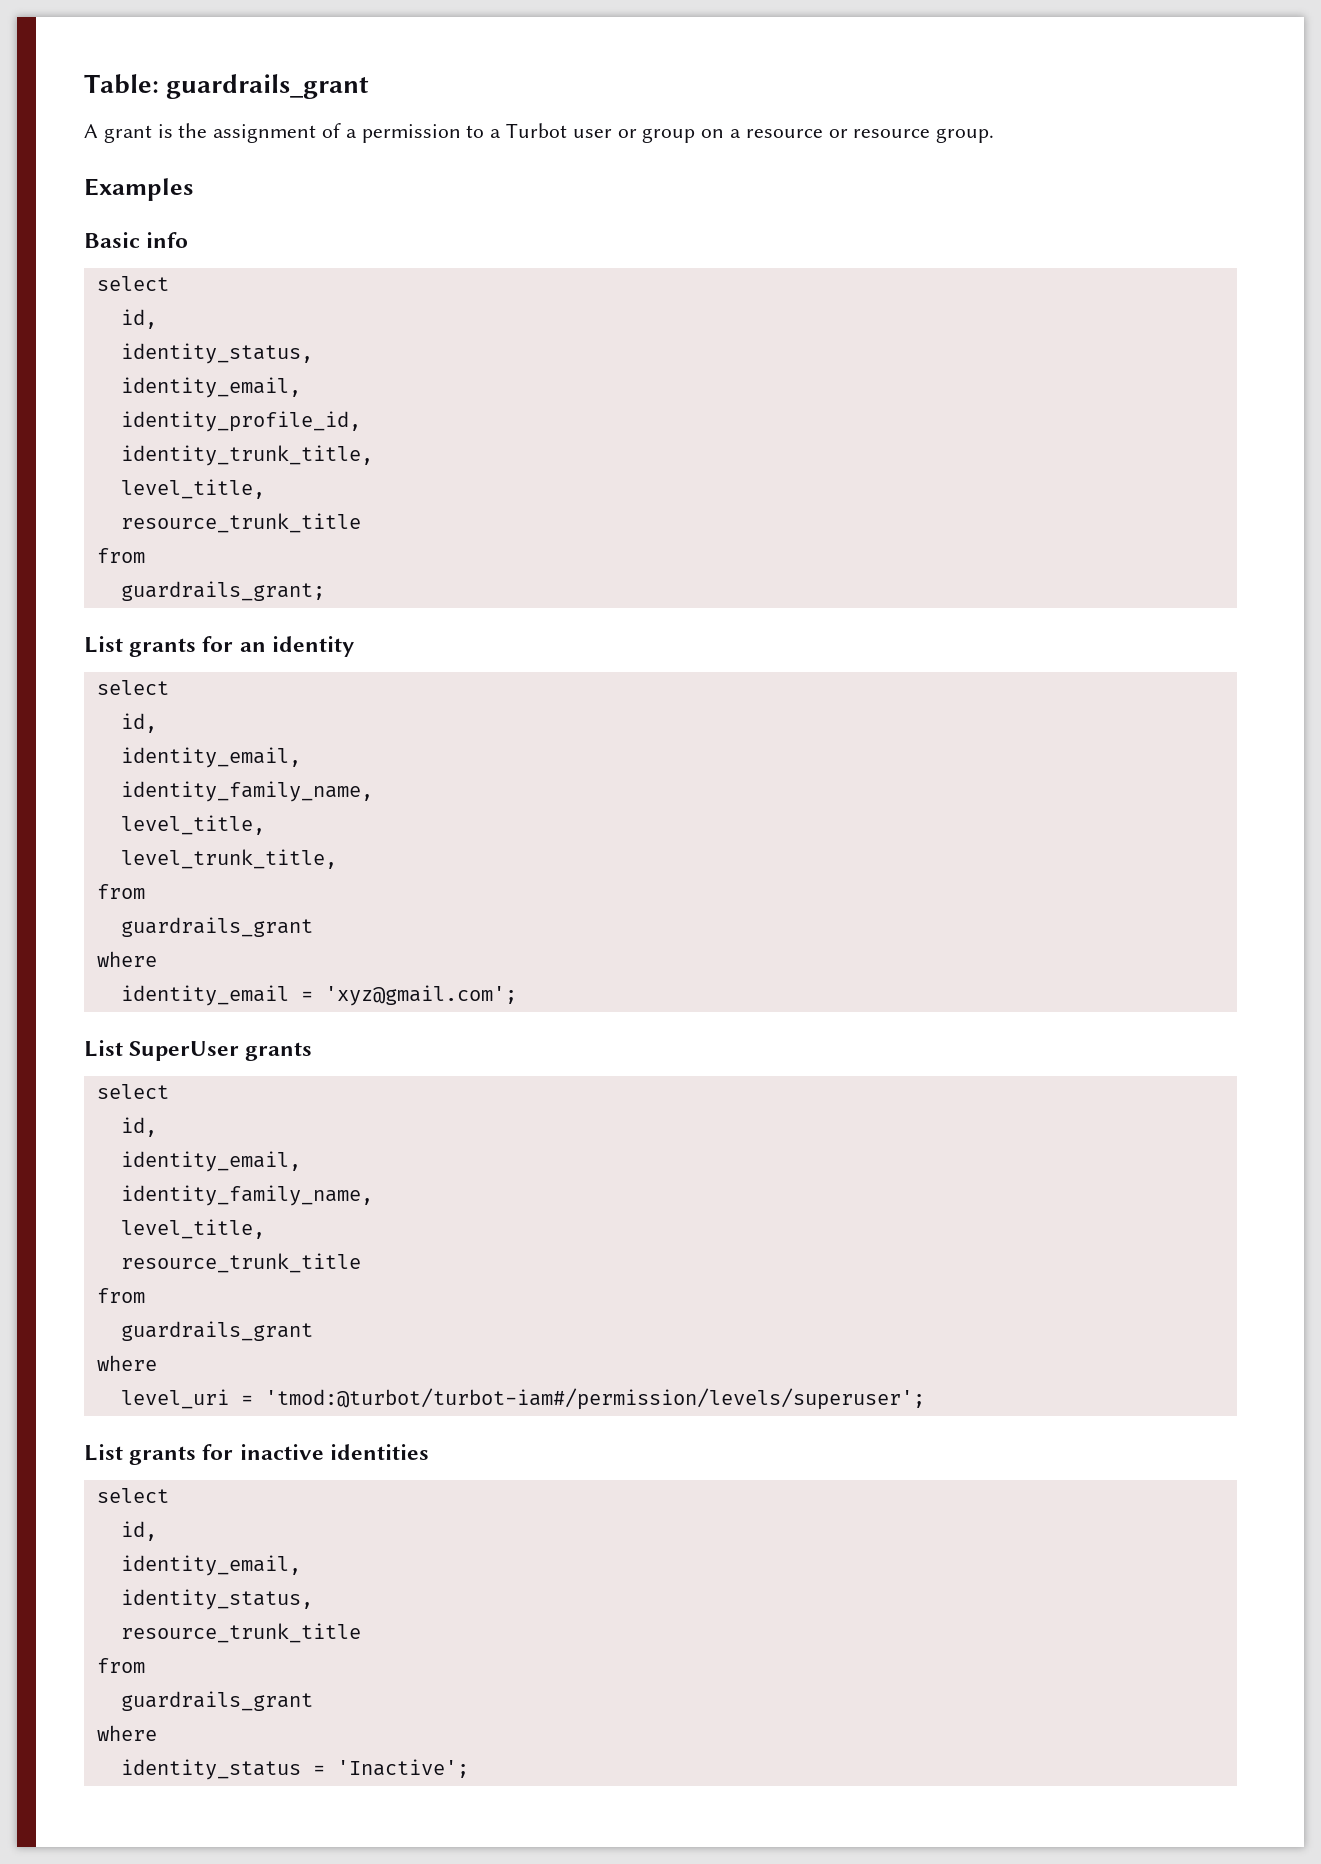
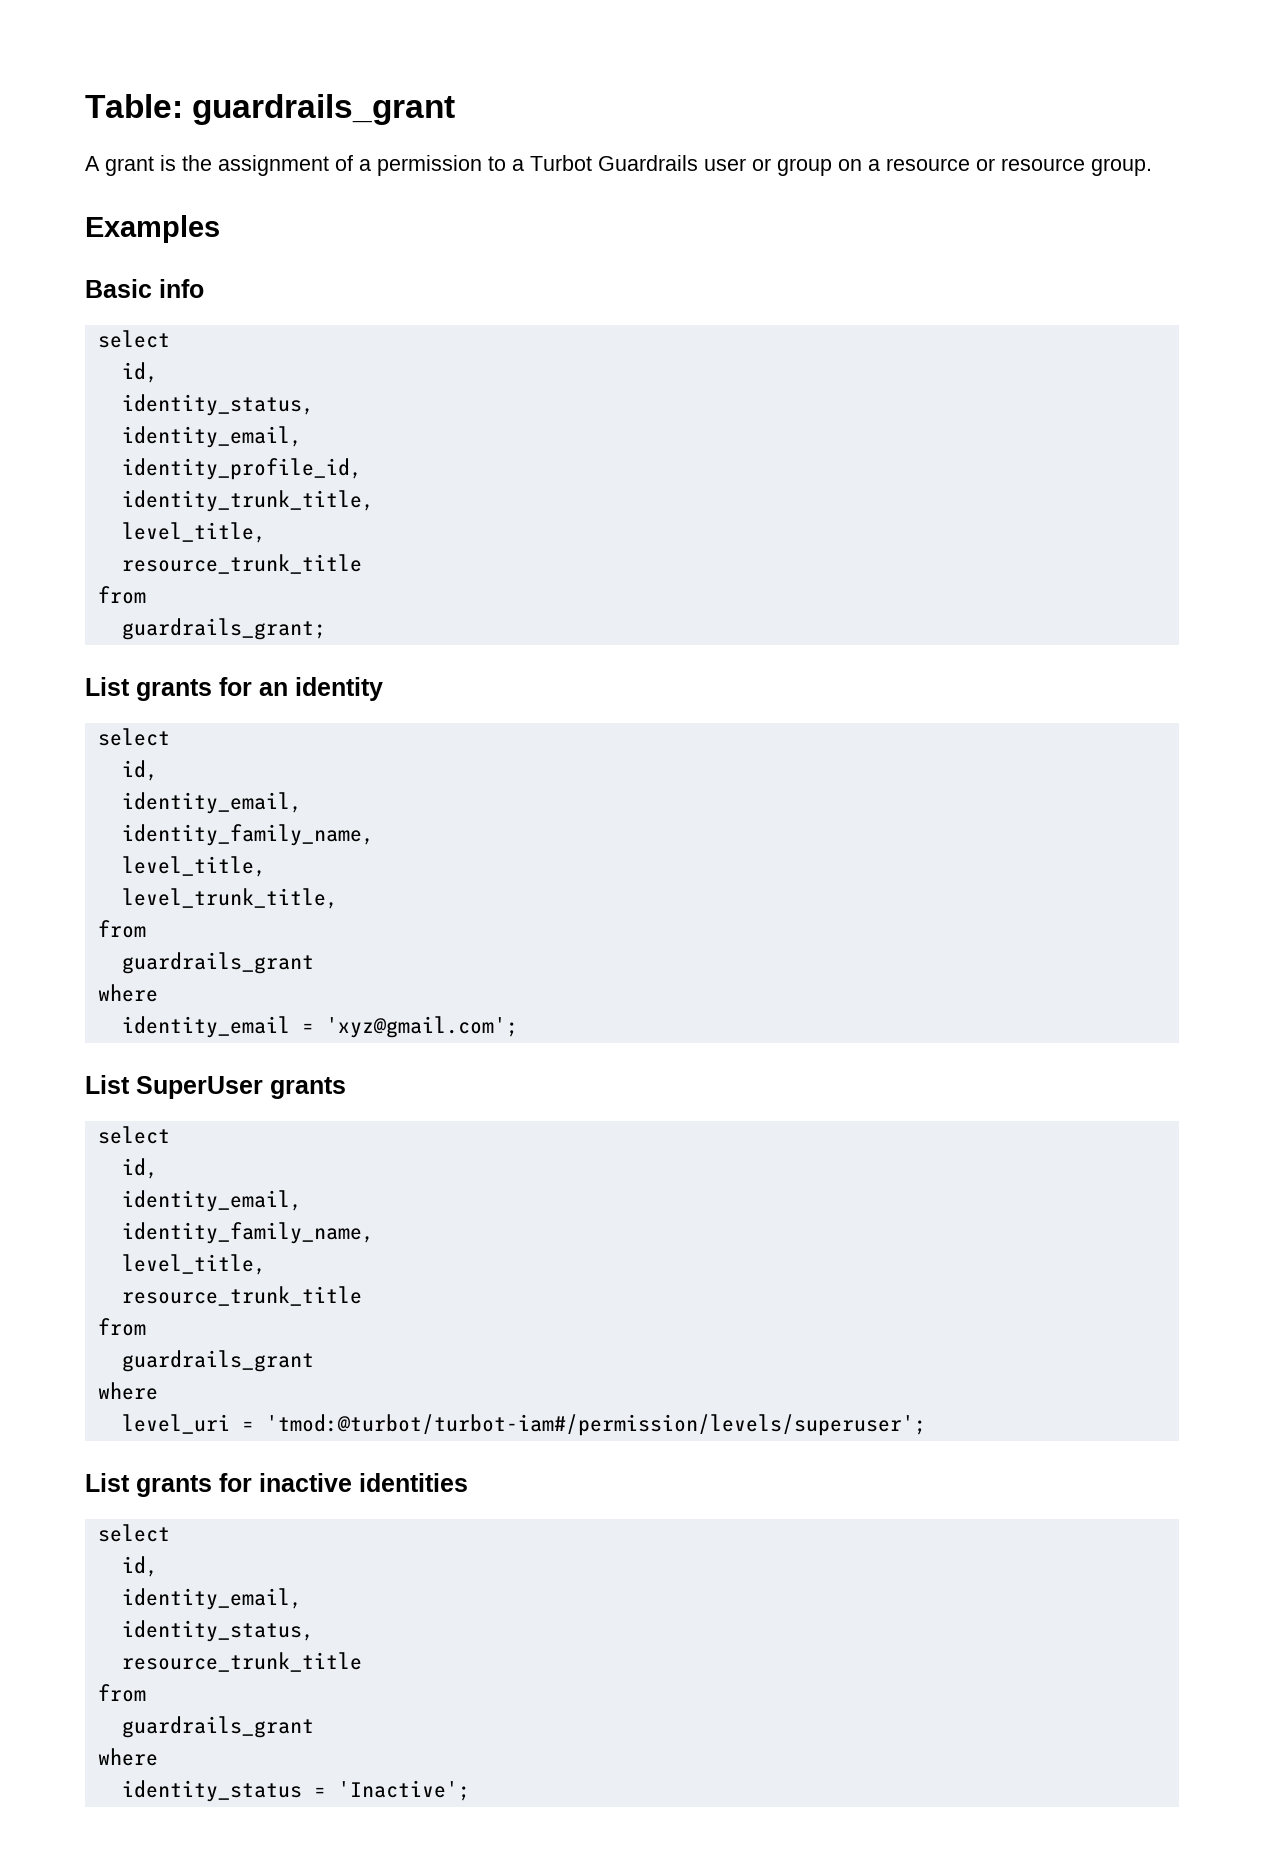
(568, 130) none -> [598,155,698,171] Guardrails

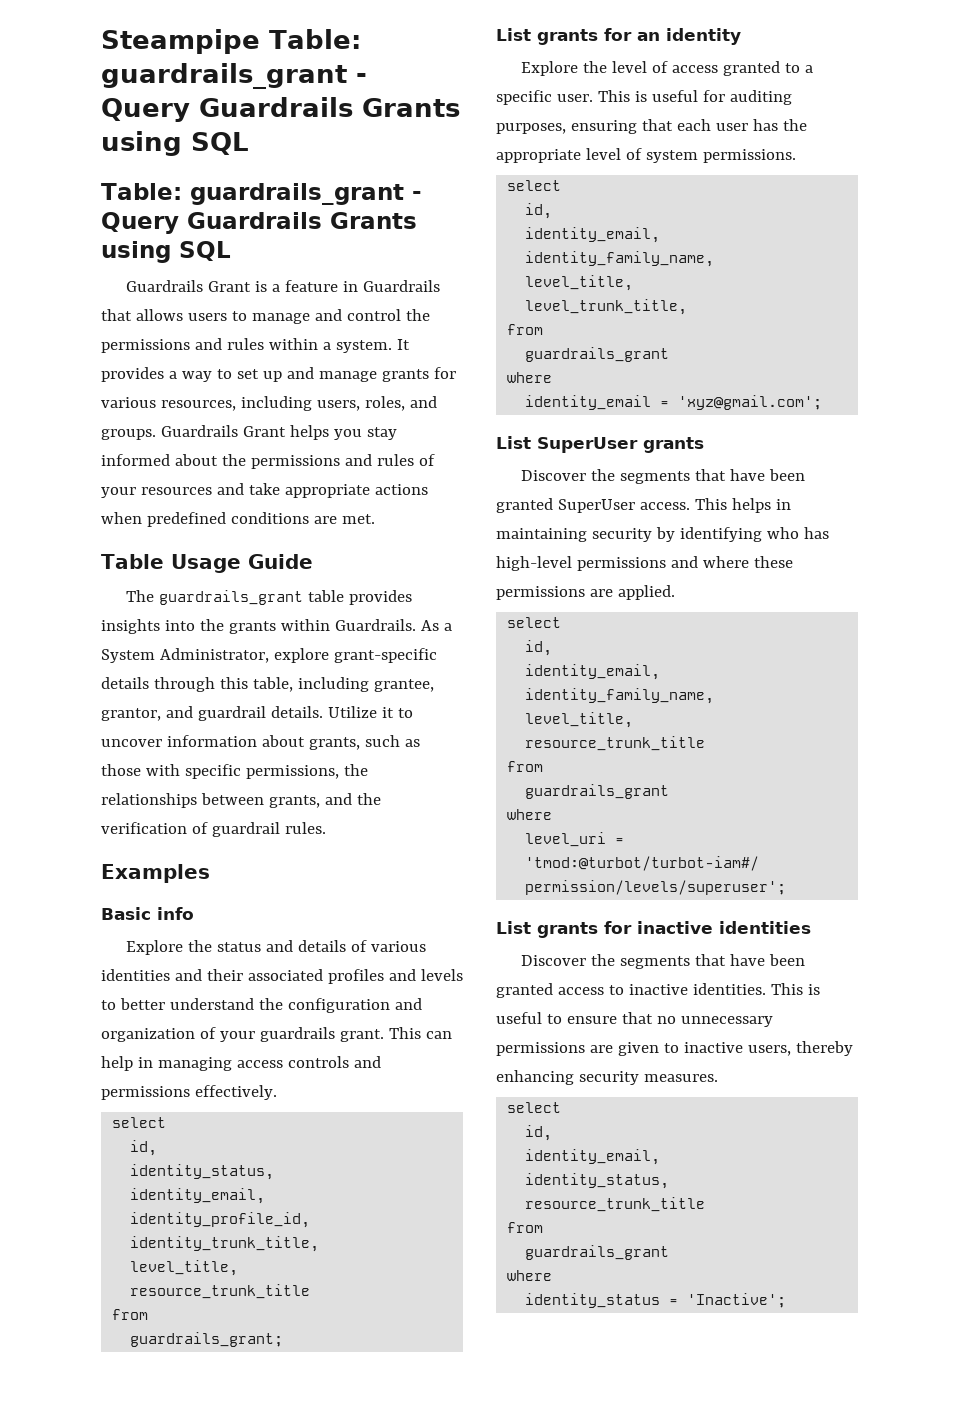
[85,94,456,125] [85,155,1152,176] [85,215,220,243] [85,279,204,298] Table: guardrails_grant // A grant is the assignment of a permission to a Turbot Guardrails user or group on a resource or resource group. // Examples // Basic info -> [101,29,361,54] [101,63,367,89] [101,97,460,122] [101,131,249,156] [101,183,422,205] [101,212,417,234] [101,241,231,263] [126,280,441,292] [101,309,430,324] [101,338,410,353] [101,367,456,382] [101,396,437,411] [101,425,397,440] [101,454,435,469] [101,483,428,498] [101,512,375,527] [101,554,313,573] [126,590,413,605] [101,619,452,634] [101,648,437,663] [101,677,434,692] [101,706,413,721] [101,735,420,750] [101,764,368,779] [101,793,381,808] [101,822,326,837] [101,864,210,883] [101,907,194,920] [126,940,427,955] [101,969,463,984] [101,998,422,1013] [101,1027,452,1042] [101,1056,381,1071] [101,1085,277,1100] Steampipe Table: guardrails_grant - Query Guardrails Grants using SQL // Table: guardrails_grant - Query Guardrails Grants using SQL // Guardrails Grant is a feature in Guardrails that allows users to manage and control the permissions and rules within a system. It provides a way to set up and manage grants for various resources, including users, roles, and groups. Guardrails Grant helps you stay informed about the permissions and rules of your resources and take appropriate actions when predefined conditions are met. // Table Usage Guide // The guardrails_grant table provides insights into the grants within Guardrails. As a System Administrator, explore grant-specific details through this table, including grantee, grantor, and guardrail details. Utilize it to uncover information about grants, such as those with specific permissions, the relationships between grants, and the verification of guardrail rules. // Examples // Basic info // Explore the status and details of various identities and their associated profiles and levels to better understand the configuration and organization of your guardrails grant. This can help in managing access controls and permissions effectively.
(383, 689) none -> [521,61,814,76] [496,90,792,105] [496,119,807,134] [496,148,796,163] // Explore the level of access granted to a specific user. This is useful for auditing purposes, ensuring that each user has the appropriate level of system permissions.
(346, 1088) none -> [521,469,806,484] [496,498,791,513] [496,527,829,542] [496,556,793,571] [496,585,675,600] // Discover the segments that have been granted SuperUser access. This helps in maintaining security by identifying who has high-level permissions and where these permissions are applied.
(468, 1482) none -> [521,954,806,969] [496,983,820,998] [496,1012,773,1027] [496,1041,853,1056] [496,1070,718,1085] // Discover the segments that have been granted access to inactive identities. This is useful to ensure that no unnecessary permissions are given to inactive users, thereby enhancing security measures.

